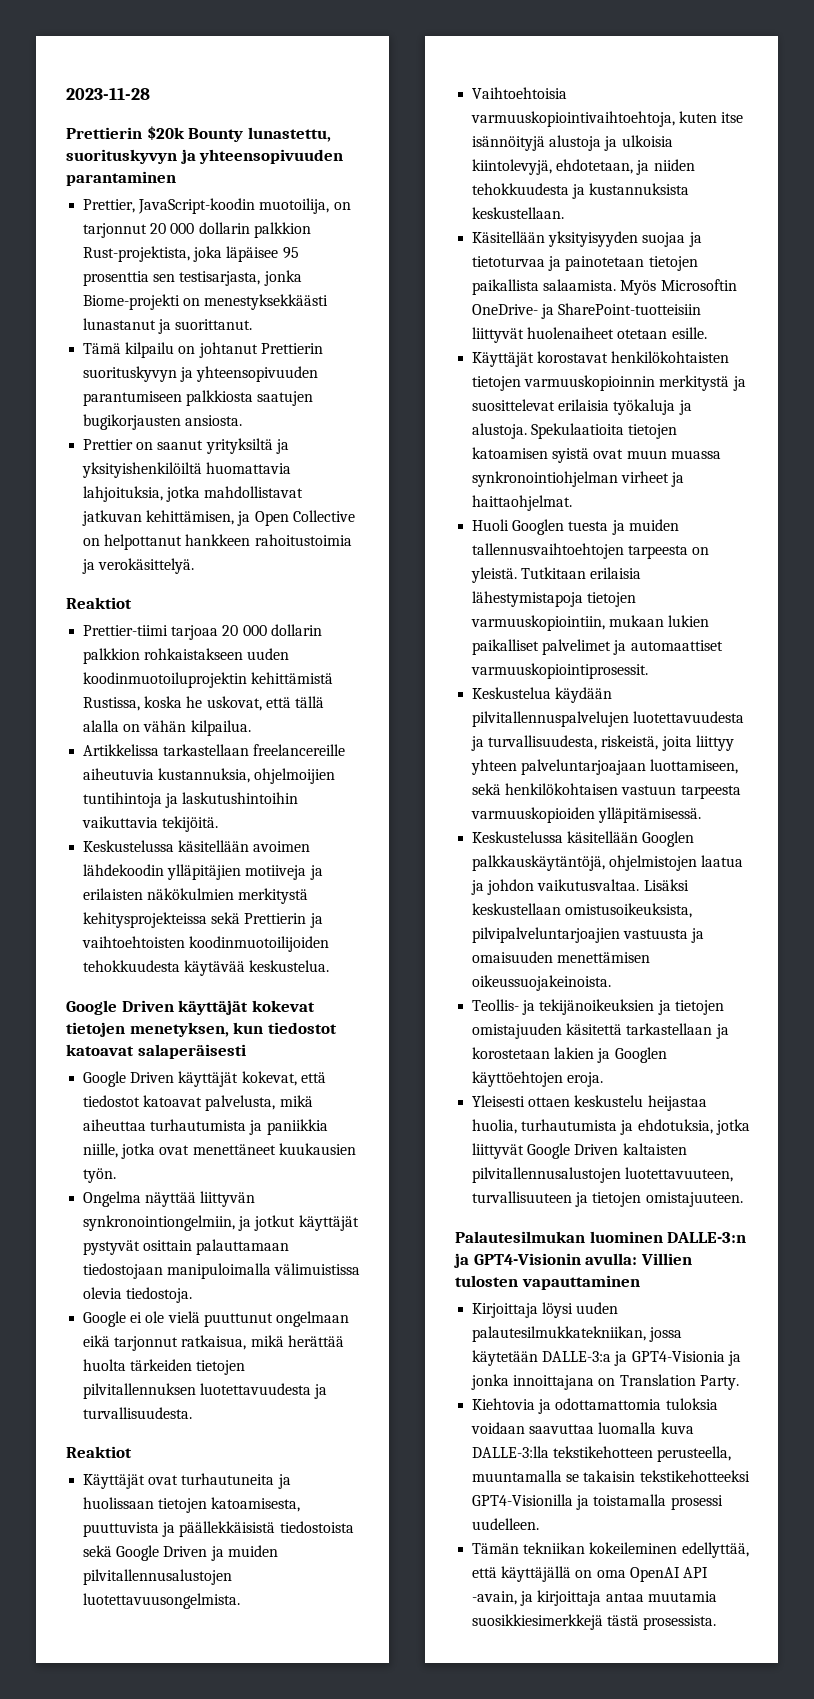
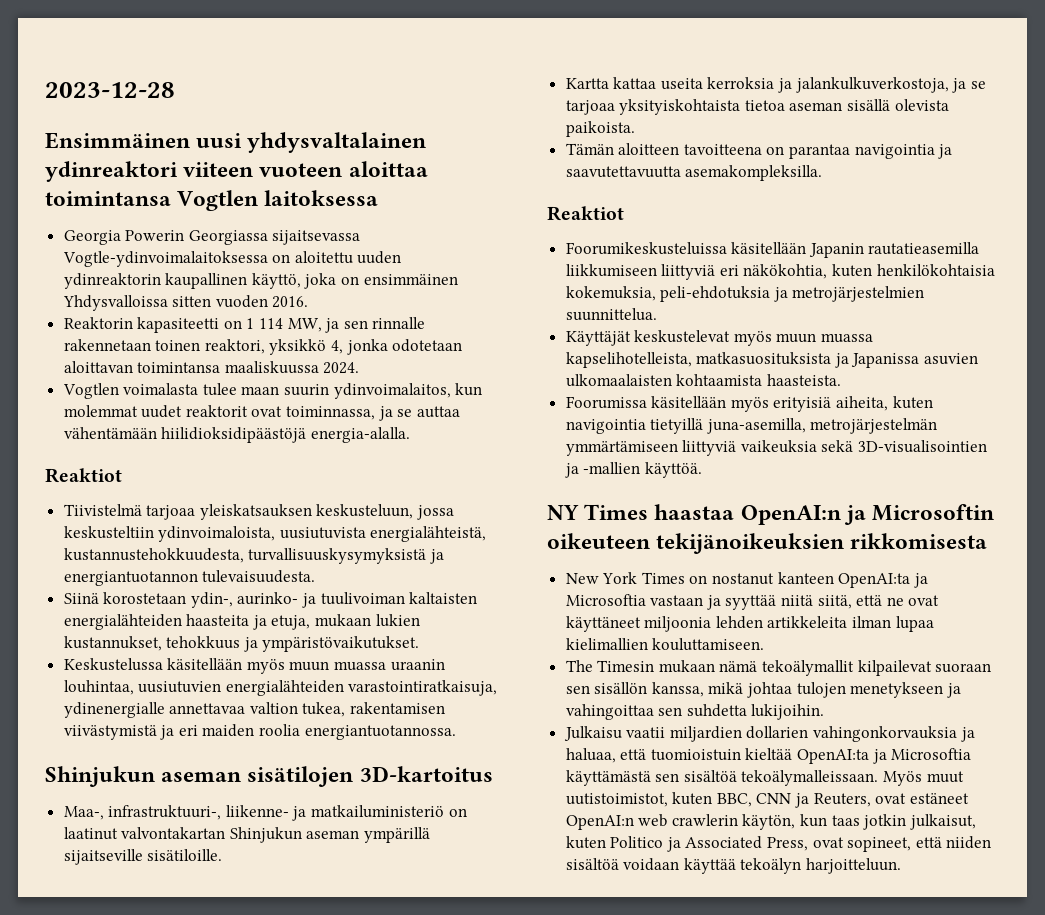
[66,87,150,100] [66,126,331,142] [66,149,344,164] [66,171,176,186] [83,198,351,214] [83,222,311,238] [83,246,299,262] [83,270,302,286] [83,294,329,310] [83,318,253,334] [83,342,323,358] [83,366,319,382] [83,390,314,406] [83,414,243,430] [83,438,289,454] [82,462,292,478] [83,486,304,502] [82,510,355,526] [83,534,352,550] [82,558,195,574] [66,597,132,609] [83,624,322,640] [83,648,290,664] [83,672,334,688] [83,696,324,711] [83,720,251,736] [83,744,346,756] [83,768,336,784] [83,792,299,808] [82,816,219,832] [83,840,311,852] [83,864,323,880] [83,888,309,904] [83,912,323,928] [82,936,330,952] [83,960,330,976] [66,1000,315,1015] [66,1022,337,1037] [66,1044,246,1059] [83,1071,326,1087] [83,1095,313,1111] [83,1119,328,1135] [83,1143,356,1159] [83,1168,117,1183] [83,1191,256,1207] [83,1215,359,1231] [83,1239,290,1255] [83,1263,361,1279] [83,1287,193,1303] [83,1311,349,1327] [83,1335,344,1351] [83,1359,246,1375] [83,1383,328,1399] [83,1407,193,1419] [66,1446,132,1458] [83,1473,291,1489] [83,1497,301,1513] [83,1521,354,1537] [83,1545,278,1561] [83,1569,233,1585] [83,1593,241,1609] [472,87,568,99] [471,111,744,127] [472,135,673,151] [472,159,695,175] [472,183,690,199] [472,207,565,219] [472,231,702,247] [472,256,698,271] [472,279,737,295] [472,303,702,319] [472,327,707,343] [472,351,730,367] [472,375,746,391] [472,399,692,415] [472,423,678,439] [472,447,721,463] [472,471,685,487] [472,495,573,511] [472,519,679,535] [472,543,710,559] [471,567,642,583] [472,591,637,607] [471,615,710,631] [472,639,723,655] [471,663,649,679] [472,687,613,703] [472,711,745,727] [471,735,734,751] [471,759,739,775] [472,783,741,799] [471,807,702,823] [472,831,695,847] [472,855,744,871] [471,879,689,895] [472,903,693,918] [472,927,705,943] [472,951,651,963] [472,975,612,991] [472,999,724,1015] [472,1023,729,1039] [472,1047,667,1063] [472,1071,604,1087] [472,1095,707,1111] [472,1119,750,1135] [472,1143,687,1159] [472,1167,734,1183] [472,1191,743,1207] [455,1231,747,1243] [454,1253,692,1268] [455,1275,640,1290] [472,1302,619,1318] [472,1326,683,1342] [472,1350,741,1366] [471,1374,739,1390] [472,1398,718,1414] [471,1422,694,1434] [472,1446,732,1462] [472,1470,750,1482] [472,1494,723,1510] [472,1518,540,1530] [472,1542,749,1558] [472,1566,708,1582] [472,1590,717,1606] [472,1614,717,1630] 2023-11-28 // Prettierin $20k Bounty lunastettu, suorituskyvyn ja yhteensopivuuden parantaminen // Prettier, JavaScript-koodin muotoilija, on tarjonnut 20 000 dollarin palkkion Rust-projektista, joka läpäisee 95 prosenttia sen testisarjasta, jonka Biome-projekti on menestyksekkäästi lunastanut ja suorittanut. // Tämä kilpailu on johtanut Prettierin suorituskyvyn ja yhteensopivuuden parantumiseen palkkiosta saatujen bugikorjausten ansiosta. // Prettier on saanut yrityksiltä ja yksityishenkilöiltä huomattavia lahjoituksia, jotka mahdollistavat jatkuvan kehittämisen, ja Open Collective on helpottanut hankkeen rahoitustoimia ja verokäsittelyä. // Reaktiot // Prettier-tiimi tarjoaa 20 000 dollarin palkkion rohkaistakseen uuden koodinmuotoiluprojektin kehittämistä Rustissa, koska he uskovat, että tällä alalla on vähän kilpailua. // Artikkelissa tarkastellaan freelancereille aiheutuvia kustannuksia, ohjelmoijien tuntihintoja ja laskutushintoihin vaikuttavia tekijöitä. // Keskustelussa käsitellään avoimen lähdekoodin ylläpitäjien motiiveja ja erilaisten näkökulmien merkitystä kehitysprojekteissa sekä Prettierin ja vaihtoehtoisten koodinmuotoilijoiden tehokkuudesta käytävää keskustelua. // Google Driven käyttäjät kokevat tietojen menetyksen, kun tiedostot katoavat salaperäisesti // Google Driven käyttäjät kokevat, että tiedostot katoavat palvelusta, mikä aiheuttaa turhautumista ja paniikkia niille, jotka ovat menettäneet kuukausien työn. // Ongelma näyttää liittyvän synkronointiongelmiin, ja jotkut käyttäjät pystyvät osittain palauttamaan tiedostojaan manipuloimalla välimuistissa olevia tiedostoja. // Google ei ole vielä puuttunut ongelmaan eikä tarjonnut ratkaisua, mikä herättää huolta tärkeiden tietojen pilvitallennuksen luotettavuudesta ja turvallisuudesta. // Reaktiot // Käyttäjät ovat turhautuneita ja huolissaan tietojen katoamisesta, puuttuvista ja päällekkäisistä tiedostoista sekä Google Driven ja muiden pilvitallennusalustojen luotettavuusongelmista. // Vaihtoehtoisia varmuuskopiointivaihtoehtoja, kuten itse isännöityjä alustoja ja ulkoisia kiintolevyjä, ehdotetaan, ja niiden tehokkuudesta ja kustannuksista keskustellaan. // Käsitellään yksityisyyden suojaa ja tietoturvaa ja painotetaan tietojen paikallista salaamista. Myös Microsoftin OneDrive- ja SharePoint-tuotteisiin liittyvät huolenaiheet otetaan esille. // Käyttäjät korostavat henkilökohtaisten tietojen varmuuskopioinnin merkitystä ja suosittelevat erilaisia työkaluja ja alustoja. Spekulaatioita tietojen katoamisen syistä ovat muun muassa synkronointiohjelman virheet ja haittaohjelmat. // Huoli Googlen tuesta ja muiden tallennusvaihtoehtojen tarpeesta on yleistä. Tutkitaan erilaisia lähestymistapoja tietojen varmuuskopiointiin, mukaan lukien paikalliset palvelimet ja automaattiset varmuuskopiointiprosessit. // Keskustelua käydään pilvitallennuspalvelujen luotettavuudesta ja turvallisuudesta, riskeistä, joita liittyy yhteen palveluntarjoajaan luottamiseen, sekä henkilökohtaisen vastuun tarpeesta varmuuskopioiden ylläpitämisessä. // Keskustelussa käsitellään Googlen palkkauskäytäntöjä, ohjelmistojen laatua ja johdon vaikutusvaltaa. Lisäksi keskustellaan omistusoikeuksista, pilvipalveluntarjoajien vastuusta ja omaisuuden menettämisen oikeussuojakeinoista. // Teollis- ja tekijänoikeuksien ja tietojen omistajuuden käsitettä tarkastellaan ja korostetaan lakien ja Googlen käyttöehtojen eroja. // Yleisesti ottaen keskustelu heijastaa huolia, turhautumista ja ehdotuksia, jotka liittyvät Google Driven kaltaisten pilvitallennusalustojen luotettavuuteen, turvallisuuteen ja tietojen omistajuuteen. // Palautesilmukan luominen DALLE-3:n ja GPT4-Visionin avulla: Villien tulosten vapauttaminen // Kirjoittaja löysi uuden palautesilmukkatekniikan, jossa käytetään DALLE-3:a ja GPT4-Visionia ja jonka innoittajana on Translation Party. // Kiehtovia ja odottamattomia tuloksia voidaan saavuttaa luomalla kuva DALLE-3:lla tekstikehotteen perusteella, muuntamalla se takaisin tekstikehotteeksi GPT4-Visionilla ja toistamalla prosessi uudelleen. // Tämän tekniikan kokeileminen edellyttää, että käyttäjällä on oma OpenAI API -avain, ja kirjoittaja antaa muutamia suosikkiesimerkkejä tästä prosessista. -> [45,82,175,98] [45,132,427,153] [45,161,428,182] [45,190,379,211] [63,230,361,245] [62,251,402,267] [63,273,458,289] [62,295,309,311] [63,317,426,333] [63,339,463,355] [63,361,360,374] [62,383,483,399] [63,405,460,421] [63,427,410,443] [45,468,122,483] [63,504,455,520] [63,526,487,542] [63,548,444,564] [63,570,316,586] [63,592,478,608] [63,614,420,630] [63,636,420,652] [63,658,445,674] [63,680,498,696] [63,702,446,718] [63,724,456,740] [45,766,493,787] [63,805,467,821] [63,827,431,843] [63,849,223,865] [565,77,986,93] [565,99,949,115] [565,121,635,137] [565,143,953,159] [565,165,823,181] [547,206,624,221] [565,242,980,258] [565,264,995,280] [565,286,925,302] [565,308,657,321] [565,330,874,346] [565,352,979,368] [565,374,841,387] [565,396,933,412] [565,418,938,434] [565,440,988,456] [564,462,702,478] [547,504,995,525] [547,533,988,554] [565,572,928,588] [565,594,940,610] [565,616,934,632] [565,638,765,651] [565,660,992,676] [565,682,961,698] [565,704,825,720] [563,726,975,742] [565,748,972,764] [565,770,964,786] [565,792,969,808] [565,814,976,830] [565,836,992,852] [565,858,902,874] 2023-12-28 // Ensimmäinen uusi yhdysvaltalainen ydinreaktori viiteen vuoteen aloittaa toimintansa Vogtlen laitoksessa // Georgia Powerin Georgiassa sijaitsevassa Vogtle-ydinvoimalaitoksessa on aloitettu uuden ydinreaktorin kaupallinen käyttö, joka on ensimmäinen Yhdysvalloissa sitten vuoden 2016. // Reaktorin kapasiteetti on 1 114 MW, ja sen rinnalle rakennetaan toinen reaktori, yksikkö 4, jonka odotetaan aloittavan toimintansa maaliskuussa 2024. // Vogtlen voimalasta tulee maan suurin ydinvoimalaitos, kun molemmat uudet reaktorit ovat toiminnassa, ja se auttaa vähentämään hiilidioksidipäästöjä energia-alalla. // Reaktiot // Tiivistelmä tarjoaa yleiskatsauksen keskusteluun, jossa keskusteltiin ydinvoimaloista, uusiutuvista energialähteistä, kustannustehokkuudesta, turvallisuuskysymyksistä ja energiantuotannon tulevaisuudesta. // Siinä korostetaan ydin-, aurinko- ja tuulivoiman kaltaisten energialähteiden haasteita ja etuja, mukaan lukien kustannukset, tehokkuus ja ympäristövaikutukset. // Keskustelussa käsitellään myös muun muassa uraanin louhintaa, uusiutuvien energialähteiden varastointiratkaisuja, ydinenergialle annettavaa valtion tukea, rakentamisen viivästymistä ja eri maiden roolia energiantuotannossa. // Shinjukun aseman sisätilojen 3D-kartoitus // Maa-, infrastruktuuri-, liikenne- ja matkailuministeriö on laatinut valvontakartan Shinjukun aseman ympärillä sijaitseville sisätiloille. // Kartta kattaa useita kerroksia ja jalankulkuverkostoja, ja se tarjoaa yksityiskohtaista tietoa aseman sisällä olevista paikoista. // Tämän aloitteen tavoitteena on parantaa navigointia ja saavutettavuutta asemakompleksilla. // Reaktiot // Foorumikeskusteluissa käsitellään Japanin rautatieasemilla liikkumiseen liittyviä eri näkökohtia, kuten henkilökohtaisia kokemuksia, peli-ehdotuksia ja metrojärjestelmien suunnittelua. // Käyttäjät keskustelevat myös muun muassa kapselihotelleista, matkasuosituksista ja Japanissa asuvien ulkomaalaisten kohtaamista haasteista. // Foorumissa käsitellään myös erityisiä aiheita, kuten navigointia tietyillä juna-asemilla, metrojärjestelmän ymmärtämiseen liittyviä vaikeuksia sekä 3D-visualisointien ja -mallien käyttöä. // NY Times haastaa OpenAI:n ja Microsoftin oikeuteen tekijänoikeuksien rikkomisesta // New York Times on nostanut kanteen OpenAI:ta ja Microsoftia vastaan ja syyttää niitä siitä, että ne ovat käyttäneet miljoonia lehden artikkeleita ilman lupaa kielimallien kouluttamiseen. // The Timesin mukaan nämä tekoälymallit kilpailevat suoraan sen sisällön kanssa, mikä johtaa tulojen menetykseen ja vahingoittaa sen suhdetta lukijoihin. // Julkaisu vaatii miljardien dollarien vahingonkorvauksia ja haluaa, että tuomioistuin kieltää OpenAI:ta ja Microsoftia käyttämästä sen sisältöä tekoälymalleissaan. Myös muut uutistoimistot, kuten BBC, CNN ja Reuters, ovat estäneet OpenAI:n web crawlerin käytön, kun taas jotkin julkaisut, kuten Politico ja Associated Press, ovat sopineet, että niiden sisältöä voidaan käyttää tekoälyn harjoitteluun.

